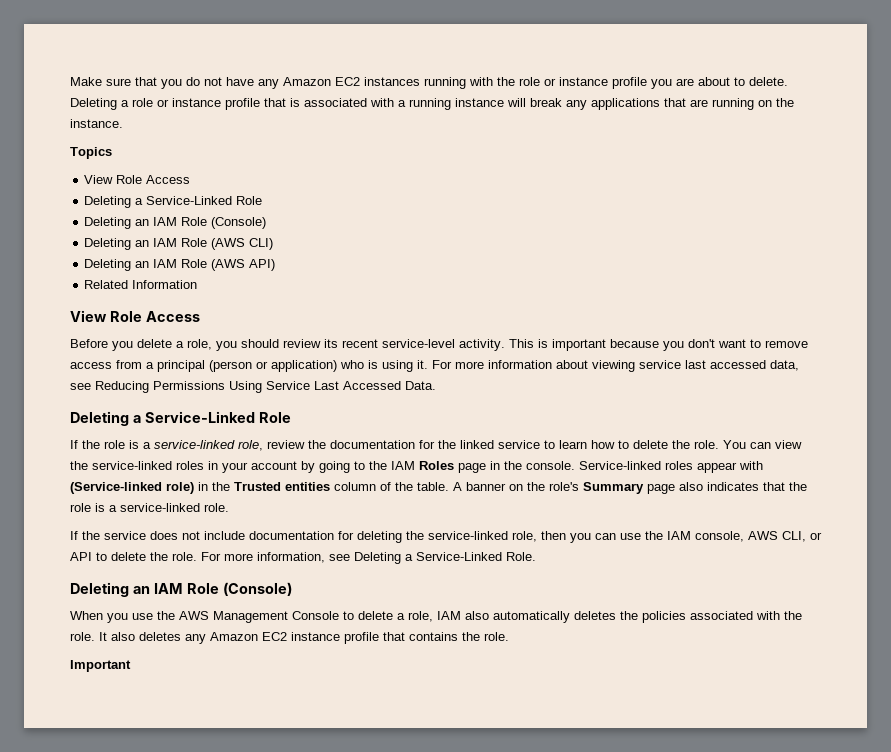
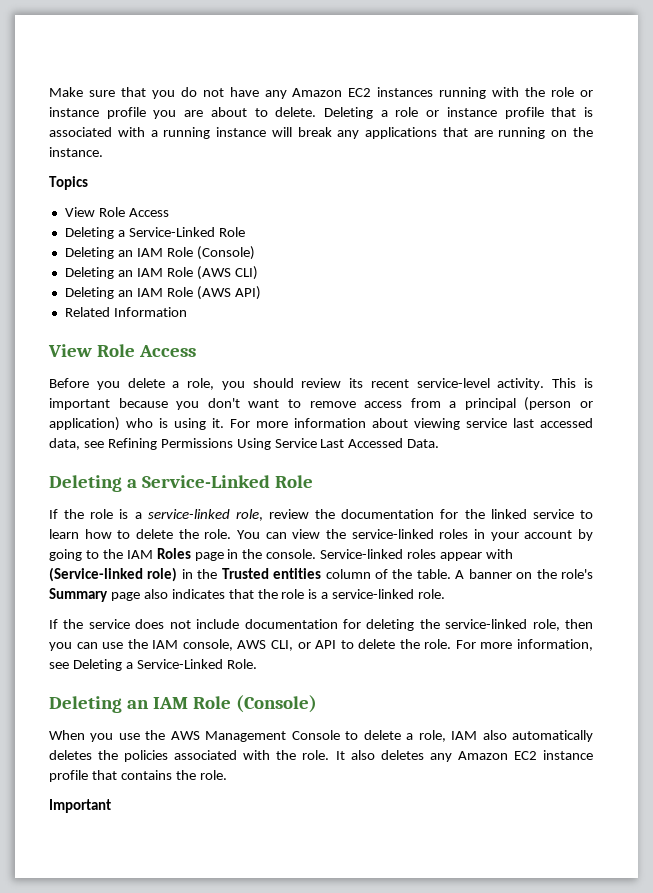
[95,381,149,393] Reducing -> [107,438,157,450] Refining

